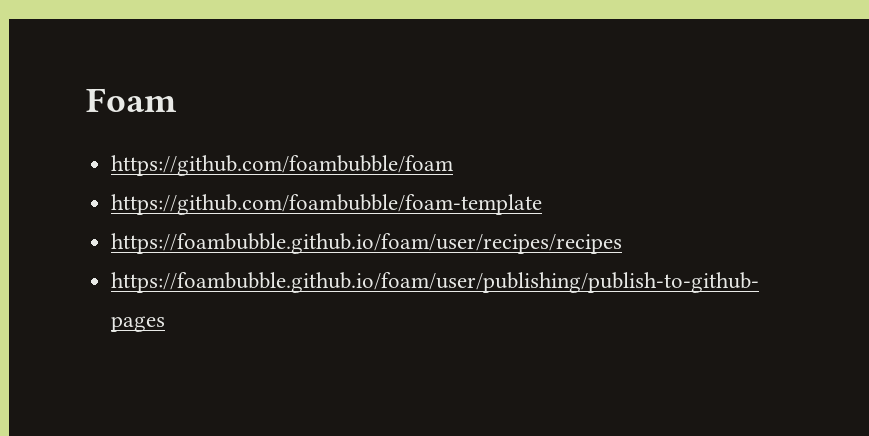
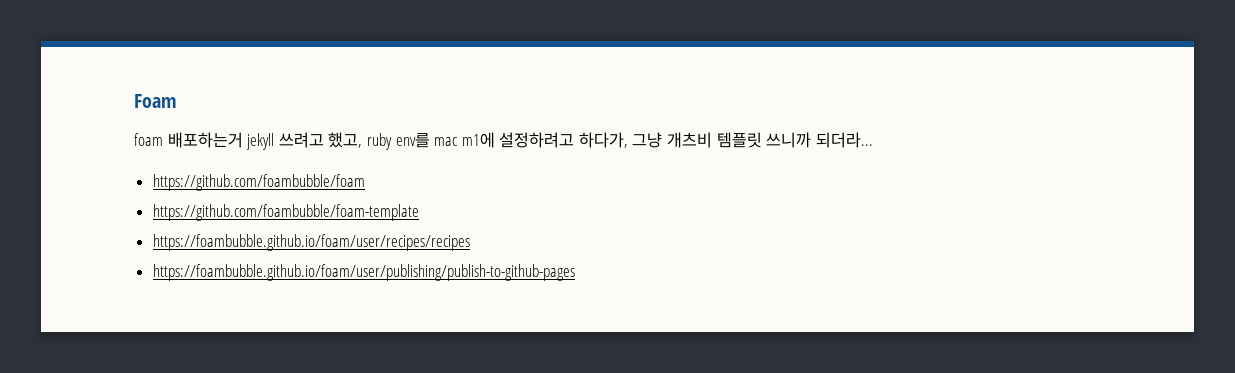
(177, 100) none -> [134,132,873,150] // foam 배포하는거 jekyll 쓰려고 했고, ruby env를 mac m1에 설정하려고 하다가, 그냥 개츠비 템플릿 쓰니까 되더라...

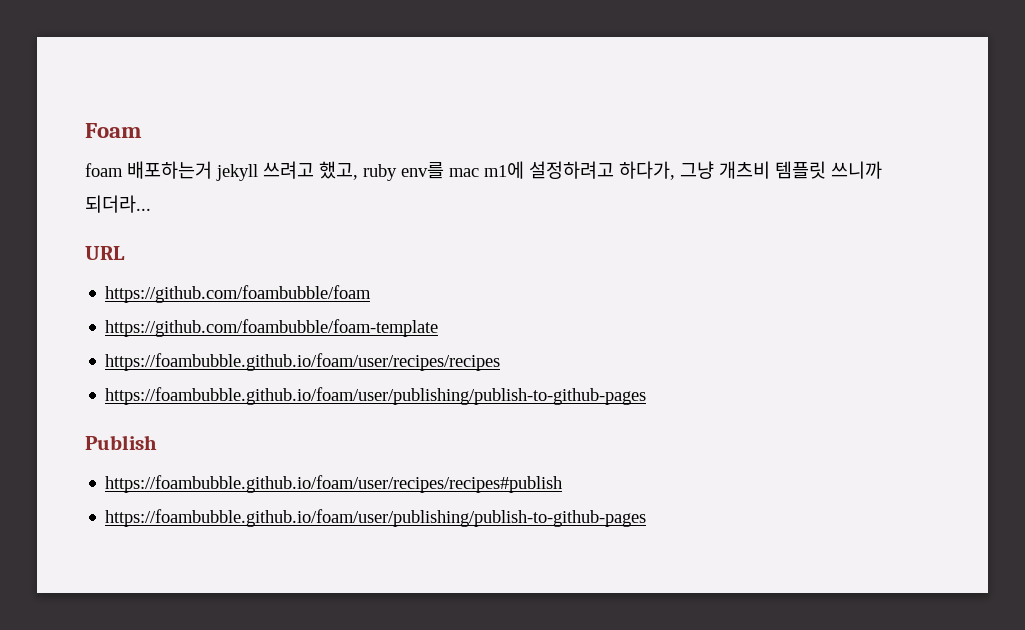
(873, 140) none -> [85,246,125,260] // URL
(575, 272) none -> [85,435,157,450] [105,475,563,493] [105,509,647,527] // Publish // https://foambubble.github.io/foam/user/recipes/recipes#publish // https://foambubble.github.io/foam/user/publishing/publish-to-github-pages

